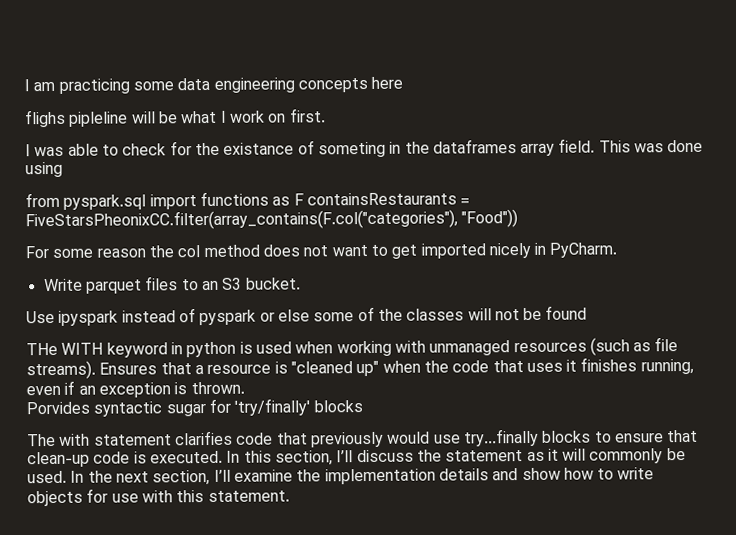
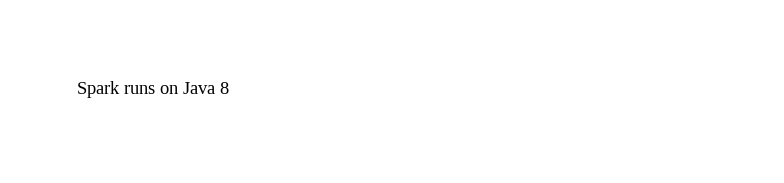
[24,76,404,94] [25,108,326,128] [25,138,704,158] [25,161,63,178] [25,191,471,210] [25,209,519,231] [25,242,618,259] [43,276,301,294] [26,305,588,326] [26,337,679,358] [26,357,694,380] [26,380,245,398] [26,398,363,417] [27,428,699,448] [27,448,686,468] [27,467,655,486] [27,488,290,507] I am practicing some data engineering concepts here // flighs pipleline will be what I work on first. // I was able to check for the existance of someting in the dataframes array field. This was done using // from pyspark.sql import functions as F containsRestaurants = FiveStarsPheonixCC.filter(array_contains(F.col("categories"), "Food")) // For some reason the col method does not want to get imported nicely in PyCharm. // Write parquet files to an S3 bucket. // Use ipyspark instead of pyspark or else some of the classes will not be found // THe WITH keyword in python is used when working with unmanaged resources (such as file streams). Ensures that a resource is "cleaned up" when the code that uses it finishes running, even if an exception is thrown. // Porvides syntactic sugar for 'try/finally' blocks // The with statement clarifies code that previously would use try...finally blocks to ensure that clean-up code is executed. In this section, I’ll discuss the statement as it will commonly be used. In the next section, I’ll examine the implementation details and show how to write objects for use with this statement. -> [77,81,229,98] Spark runs on Java 8

